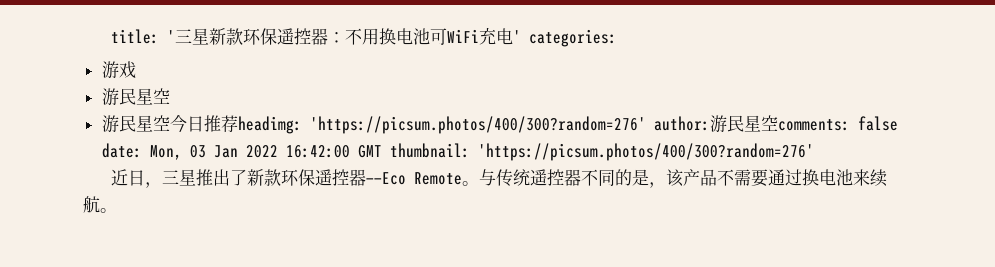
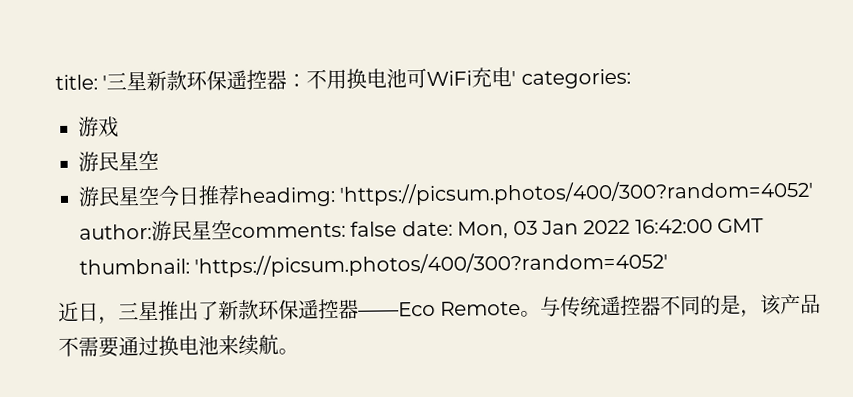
[309,116,646,134] 'https://picsum.photos/400/300?random=276' -> [339,179,815,206] 'https://picsum.photos/400/300?random=4052'
[477,143,814,161] 'https://picsum.photos/400/300?random=276' -> [194,251,669,278] 'https://picsum.photos/400/300?random=4052'

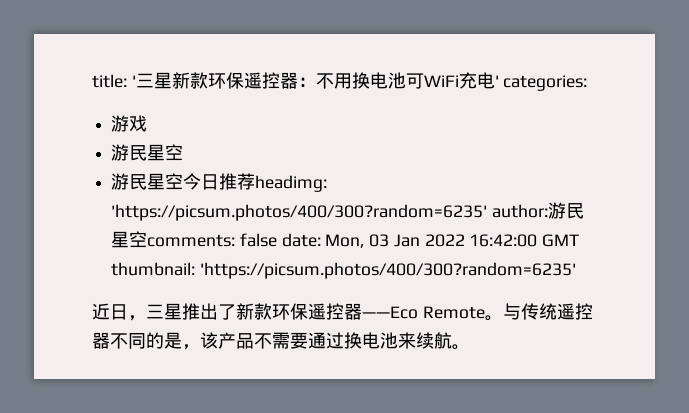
[339,179,815,206] 'https://picsum.photos/400/300?random=4052' -> [111,204,488,221] 'https://picsum.photos/400/300?random=6235'
[194,251,669,278] 'https://picsum.photos/400/300?random=4052' -> [199,262,576,279] 'https://picsum.photos/400/300?random=6235'

